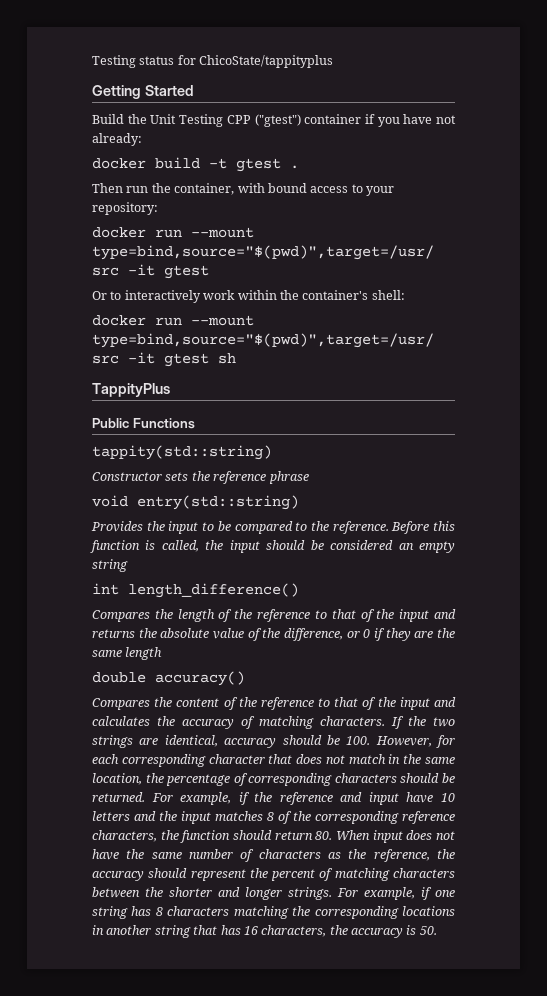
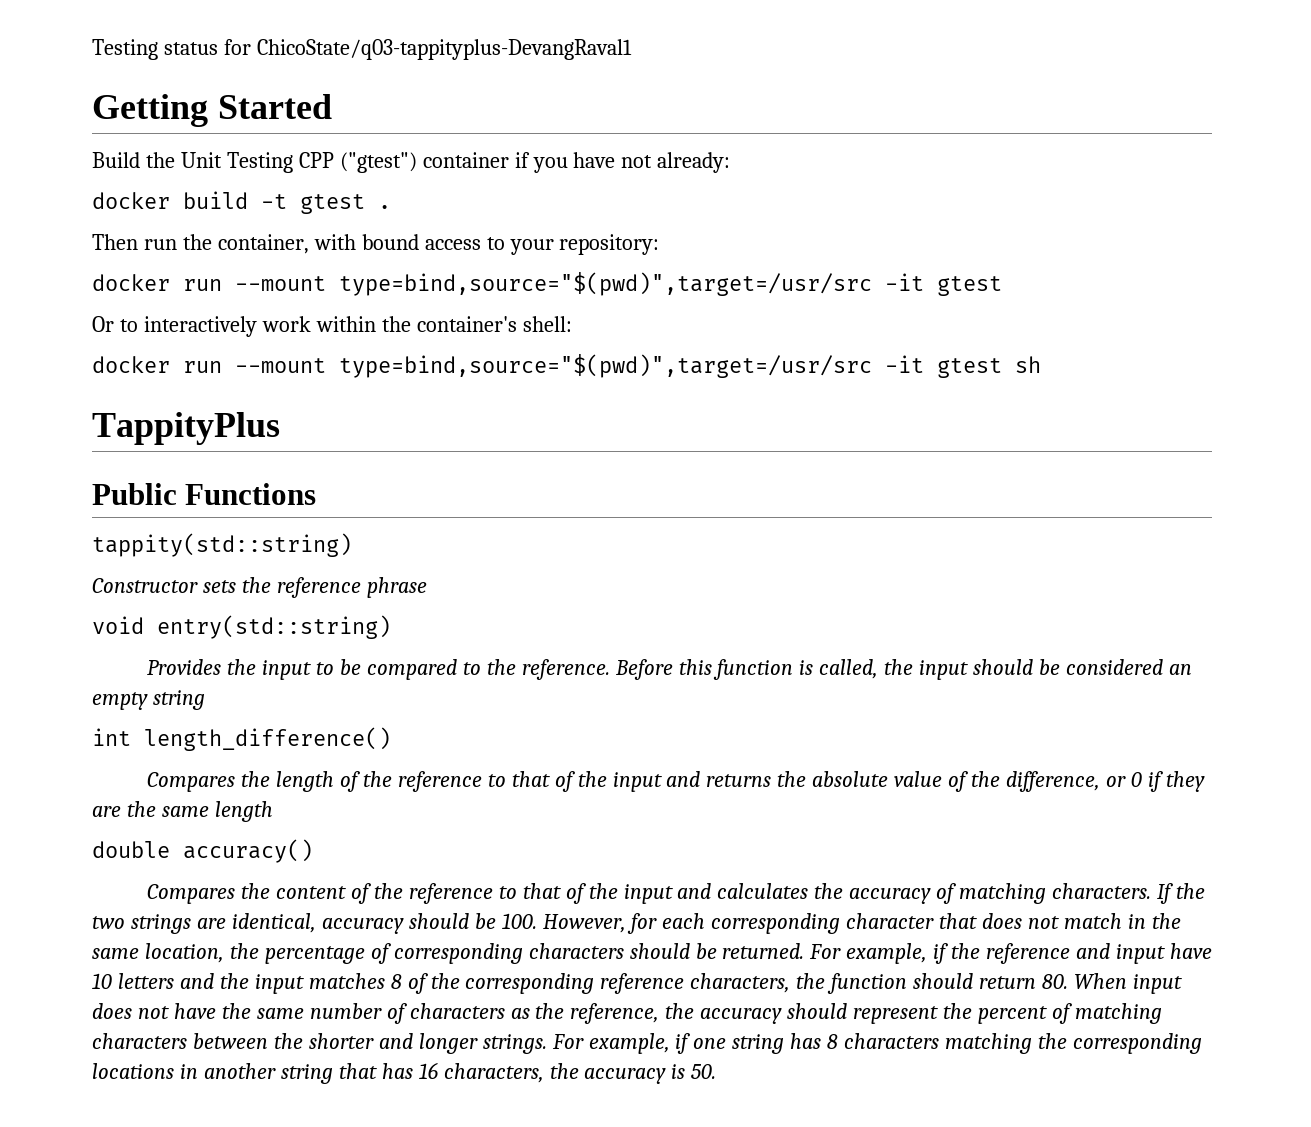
[199,55,334,68] ChicoState/tappityplus -> [256,39,632,60] ChicoState/q03-tappityplus-DevangRaval1

